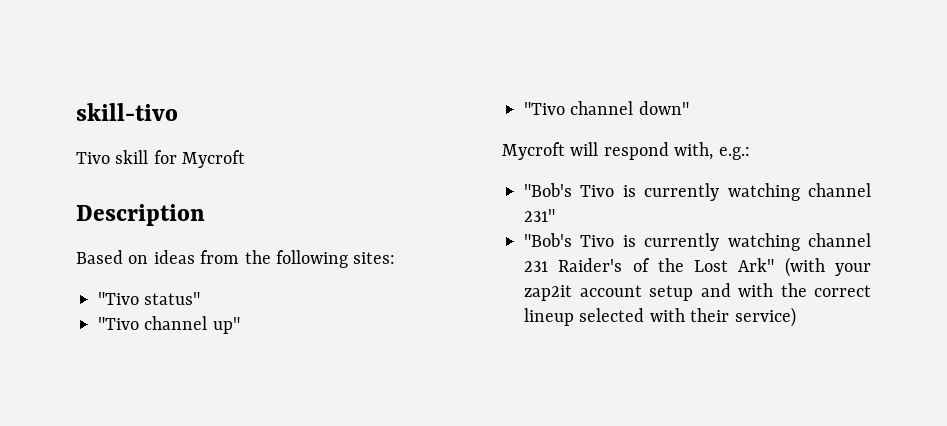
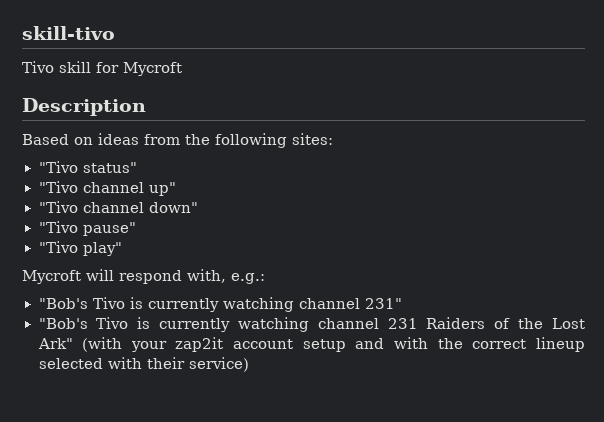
(689, 108) none -> [38,221,136,236] [38,241,122,256] // "Tivo pause" // "Tivo play"
[558,258,623,272] Raider's -> [426,317,486,329] Raiders

